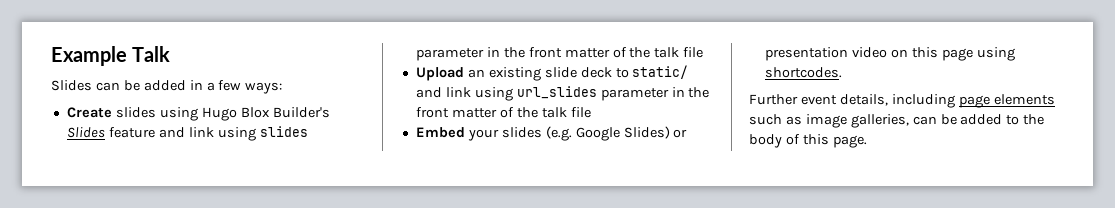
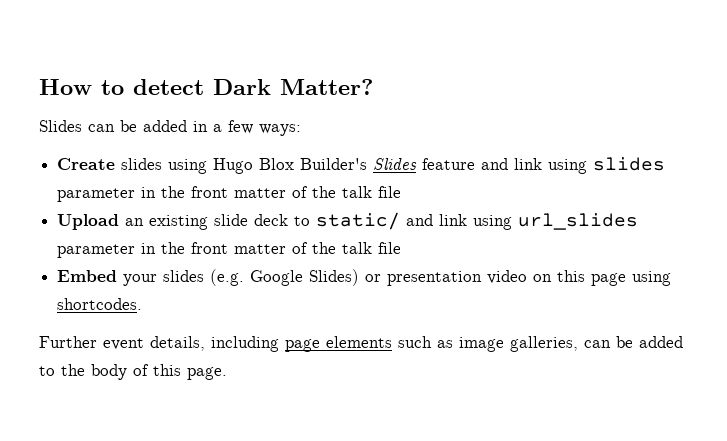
[51,46,171,66] Example Talk -> [39,79,373,95] How to detect Dark Matter?

